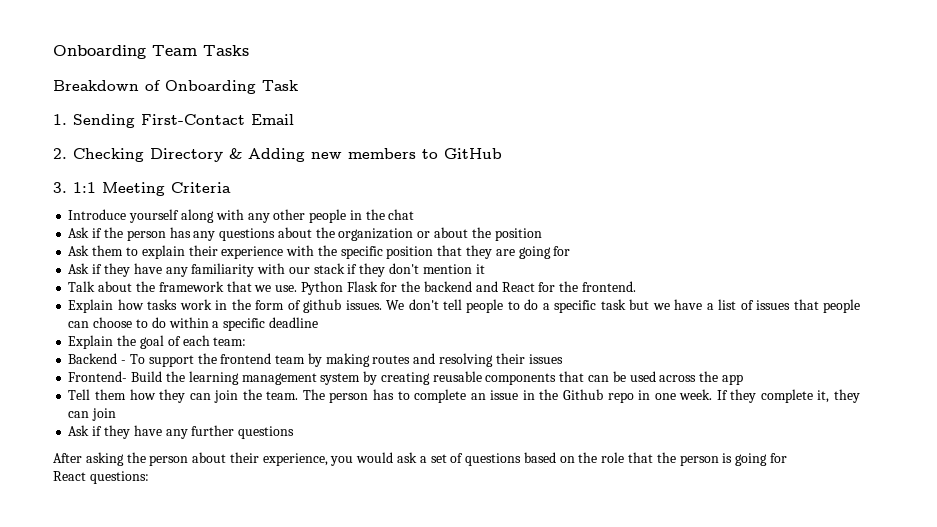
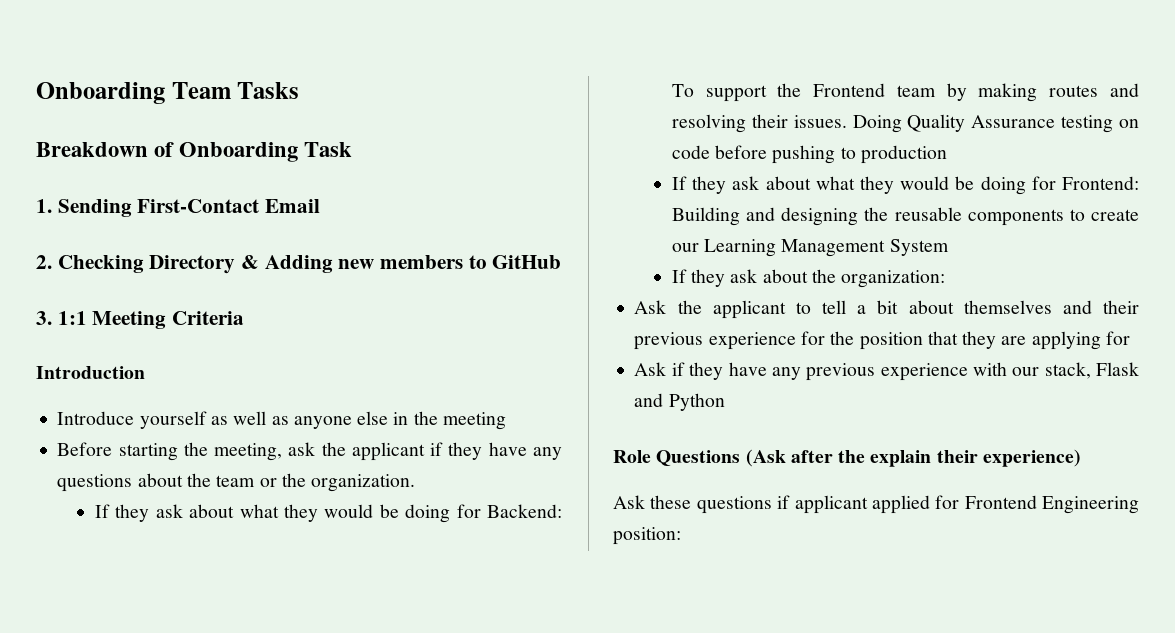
(231, 187) none -> [36,366,145,379] // Introduction
[180,209,415,223] [68,227,542,241] [68,245,383,259] along with any other people in the chat // Ask if the person has any questions about the organization or about the position // Ask them to explain their experience with the specific -> [210,411,506,430] [57,442,562,461] [57,473,416,492] [94,504,562,523] [671,83,1139,102] [671,114,1139,133] [671,145,948,164] [671,176,1139,195] [671,207,1139,226] [671,239,949,257] [671,269,946,288] [634,300,1139,319] [634,331,855,350] as well as anyone else in the meeting // Before starting the meeting, ask the applicant if they have any questions about the team or the organization. // If they ask about what they would be doing for Backend: To support the Frontend team by making routes and resolving their issues. Doing Quality Assurance testing on code before pushing to production // If they ask about what they would be doing for Frontend: Building and designing the reusable components to create our Learning Management System // If they ask about the organization: // Ask the applicant to tell a bit about themselves and their previous experience for the
[518,246,551,259] going -> [1031,331,1101,350] applying
[191,263,485,277] [68,281,636,295] [68,299,860,313] [68,317,318,331] [68,335,247,349] [68,353,563,367] [68,371,743,385] [68,389,861,403] [68,408,117,421] [68,425,295,439] [53,452,787,466] [53,471,149,484] familiarity with our stack if they don't mention it // Talk about the framework that we use. Python Flask for the backend and React for the frontend. // Explain how tasks work in the form of github issues. We don't tell people to do a specific task but we have a list of issues that people can choose to do within a specific deadline // Explain the goal of each team: // Backend - To support the frontend team by making routes and resolving their issues // Frontend- Build the learning management system by creating reusable components that can be used across the app // Tell them how they can join the team. The person has to complete an issue in the Github repo in one week. If they complete it, they can join // Ask if they have any further questions // After asking the person about their experience, you would ask a set of questions based on the role that the person is going for // React questions: -> [806,362,1139,381] [634,393,725,411] [613,449,1081,467] [613,495,1139,514] [613,527,681,545] previous experience with our stack, Flask and Python // Role Questions (Ask after the explain their experience) // Ask these questions if applicant applied for Frontend Engineering position:

